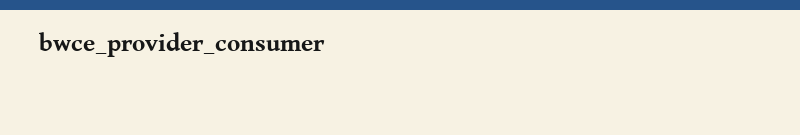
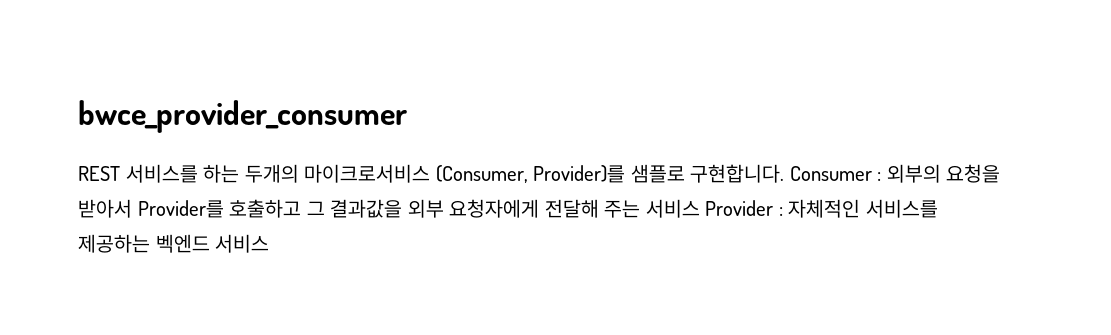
(325, 44) none -> [78,164,1001,183] [78,199,938,218] [78,234,270,253] // REST 서비스를 하는 두개의 마이크로서비스 (Consumer, Provider)를 샘플로 구현합니다. Consumer : 외부의 요청을 받아서 Provider를 호출하고 그 결과값을 외부 요청자에게 전달해 주는 서비스 Provider : 자체적인 서비스를 제공하는 벡엔드 서비스

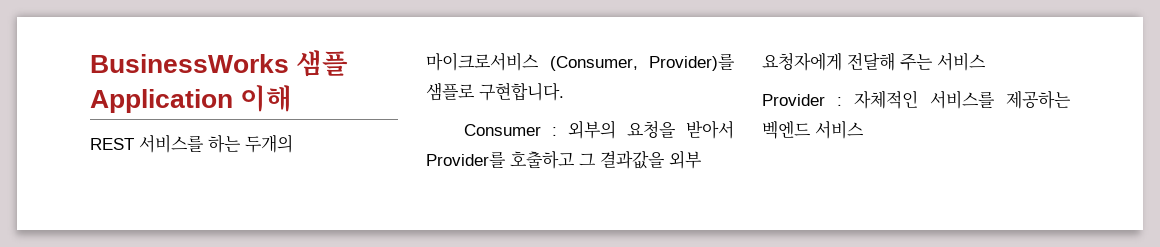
[78,100,407,133] bwce_provider_consumer -> [90,50,349,77] [90,85,293,113] BusinessWorks 샘플 Application 이해
(785, 173) none -> (564, 91) //
(700, 208) none -> (986, 61) //

